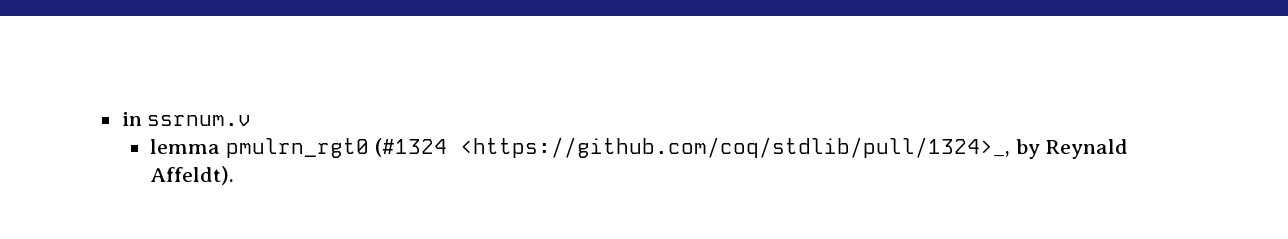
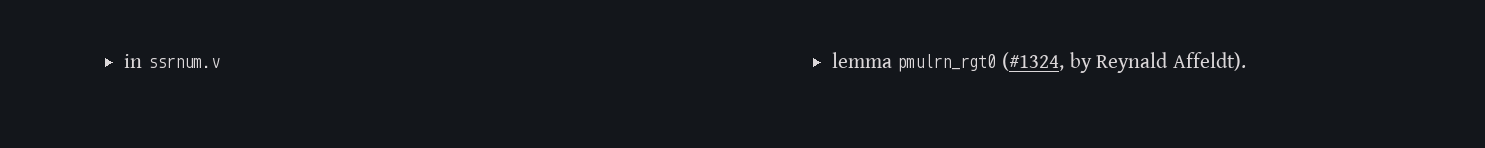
[374,137,1010,158] (#1324 <https://github.com/coq/stdlib/pull/1324>_, -> [1001,52,1064,71] (#1324,

